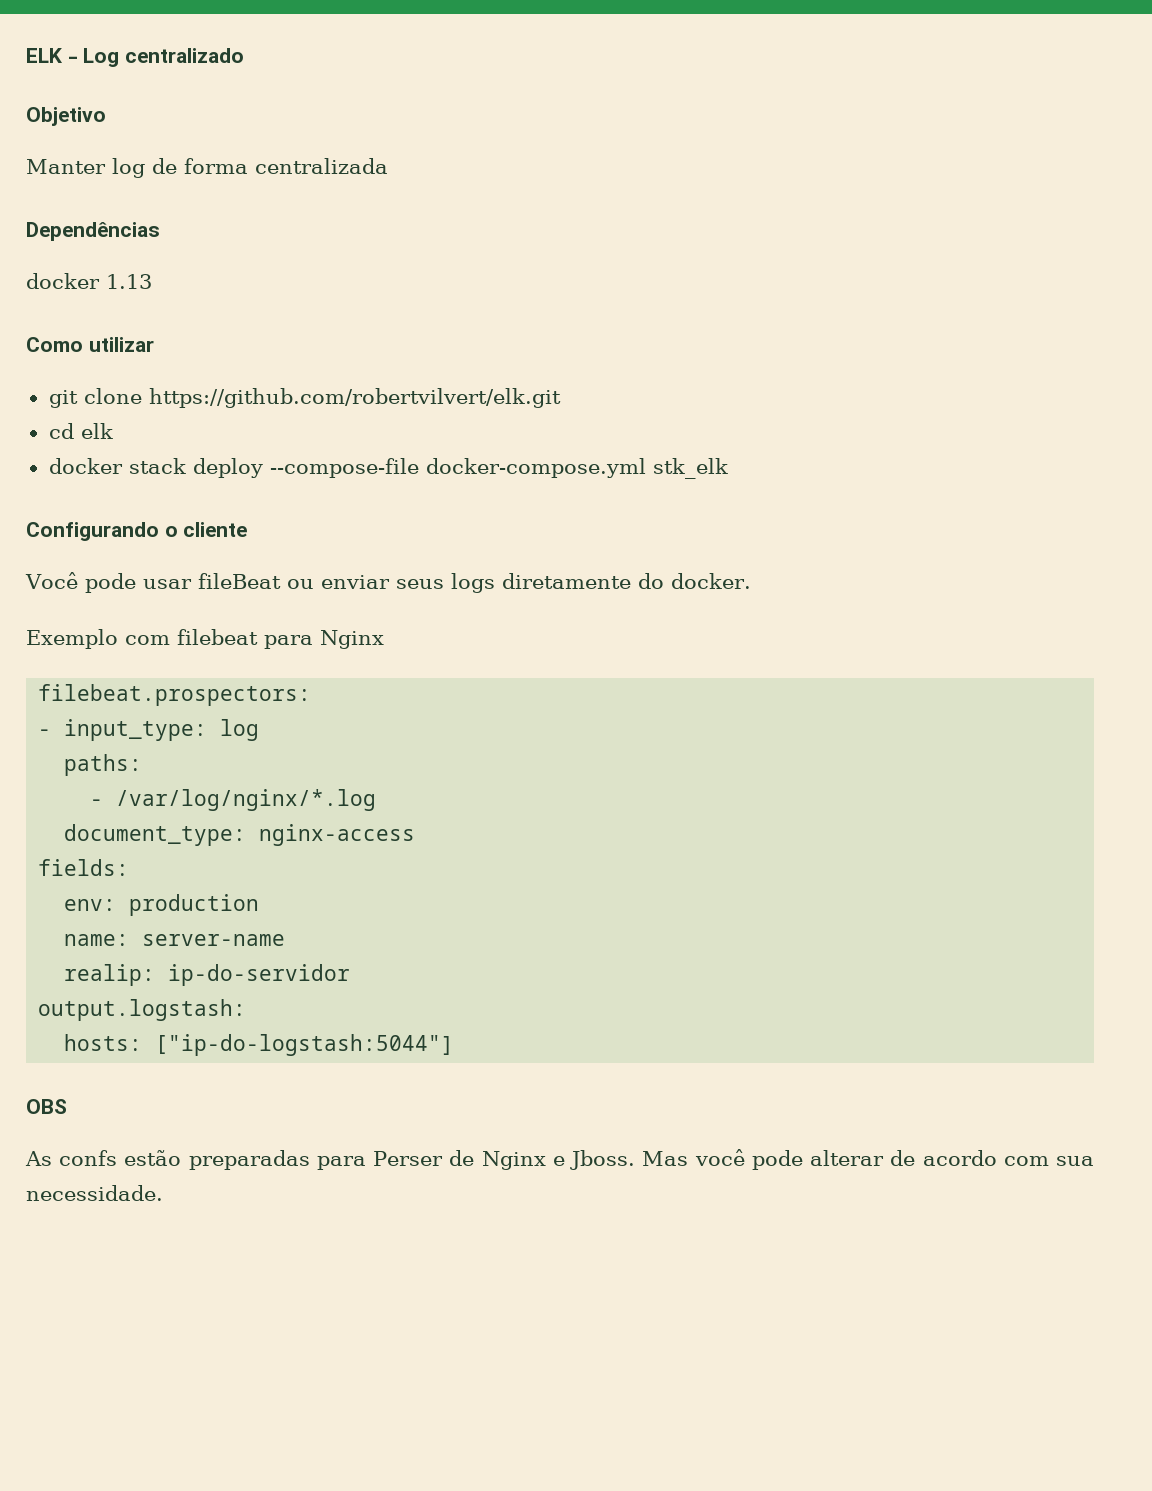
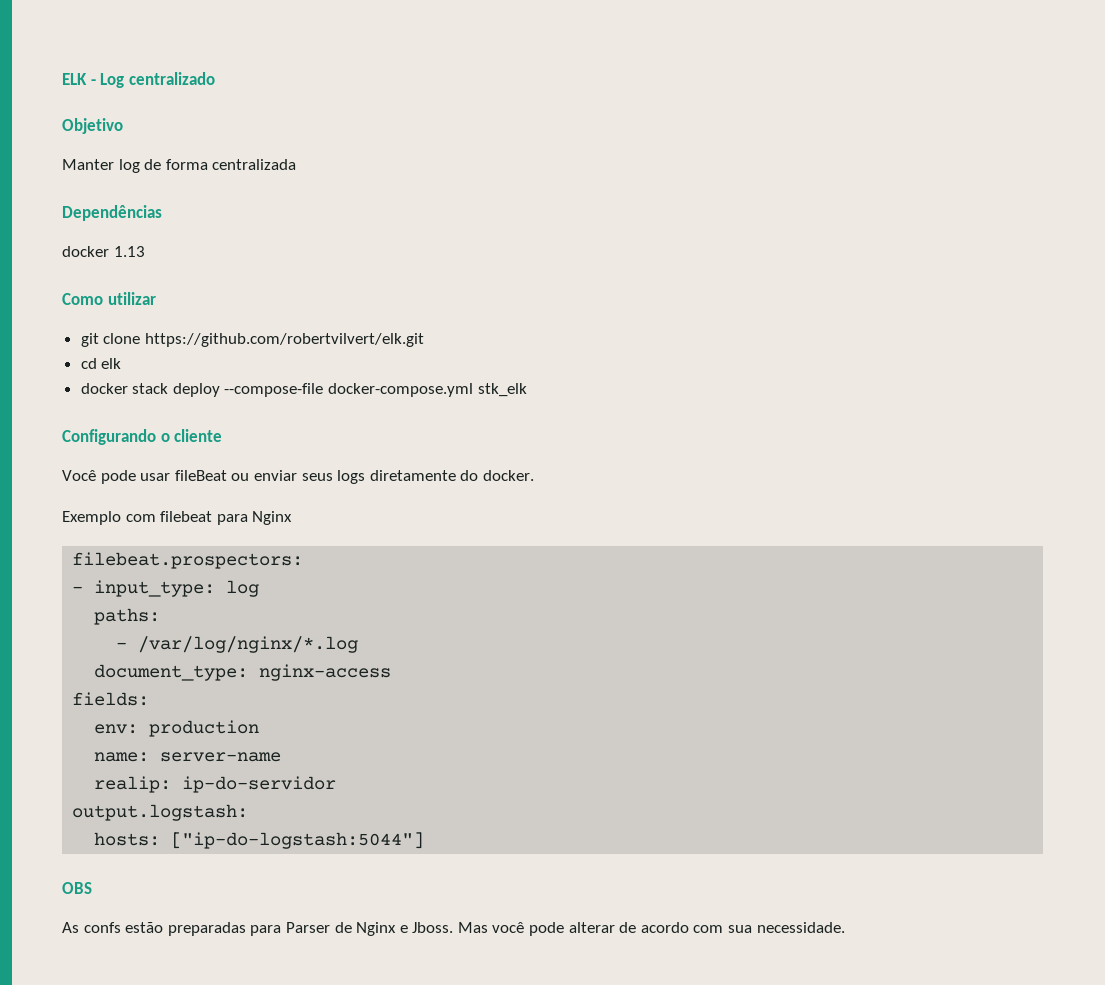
[373,1151,444,1166] Perser -> [285,922,330,933] Parser

